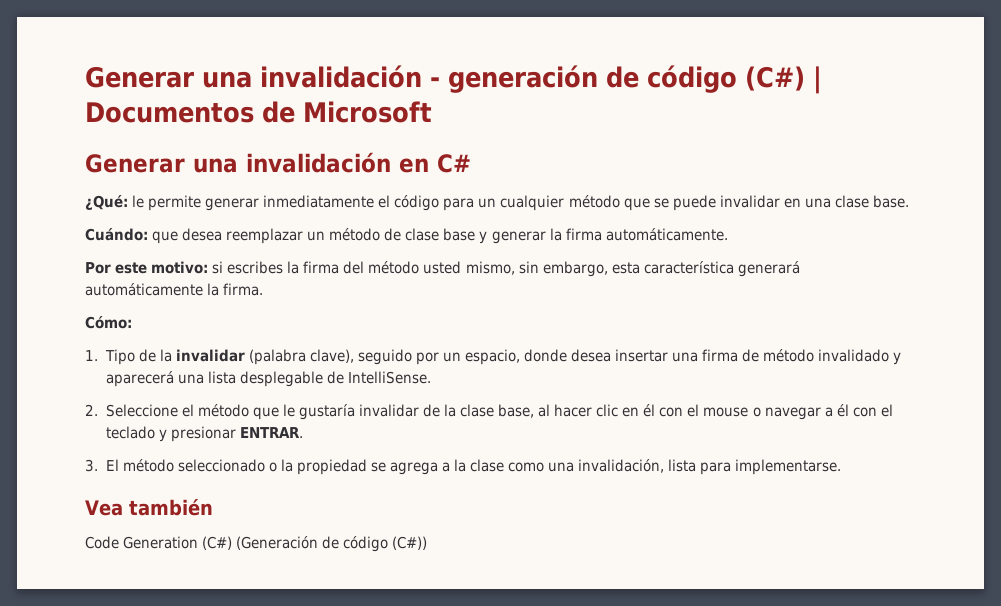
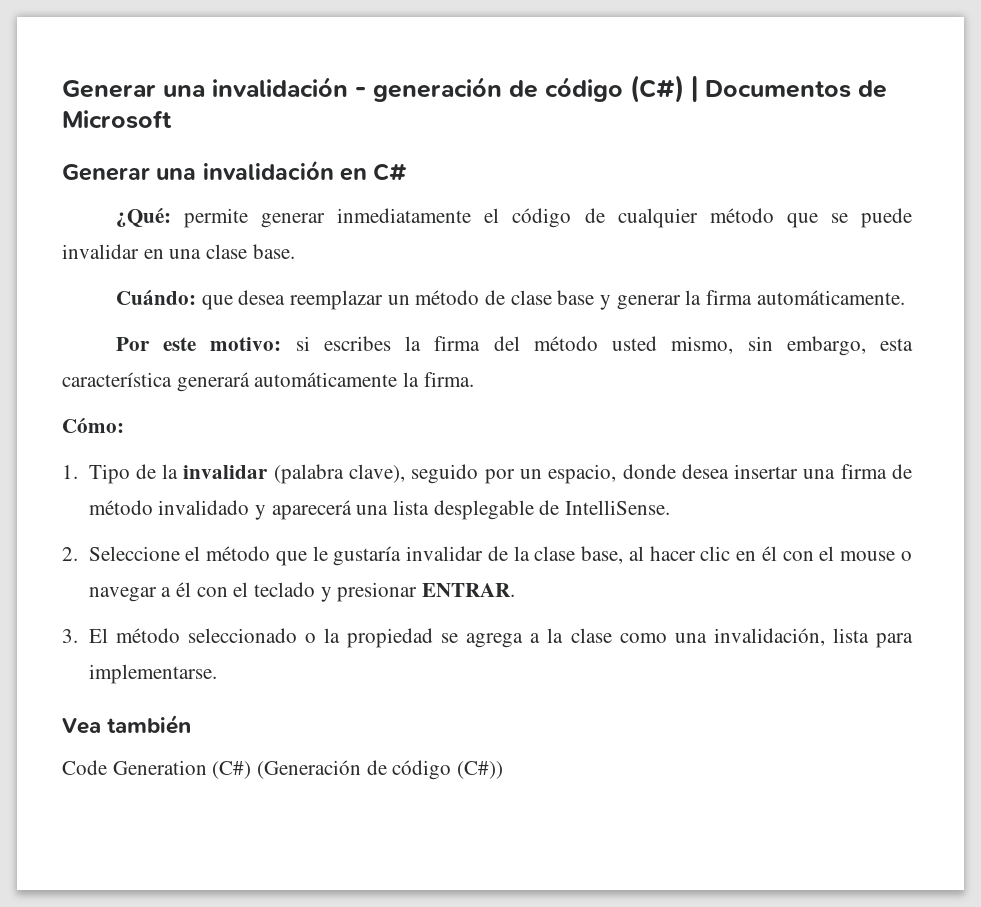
[132,195,145,208] le -> (171, 217) none
[443,198,497,211] para un -> [584,208,605,223] de

